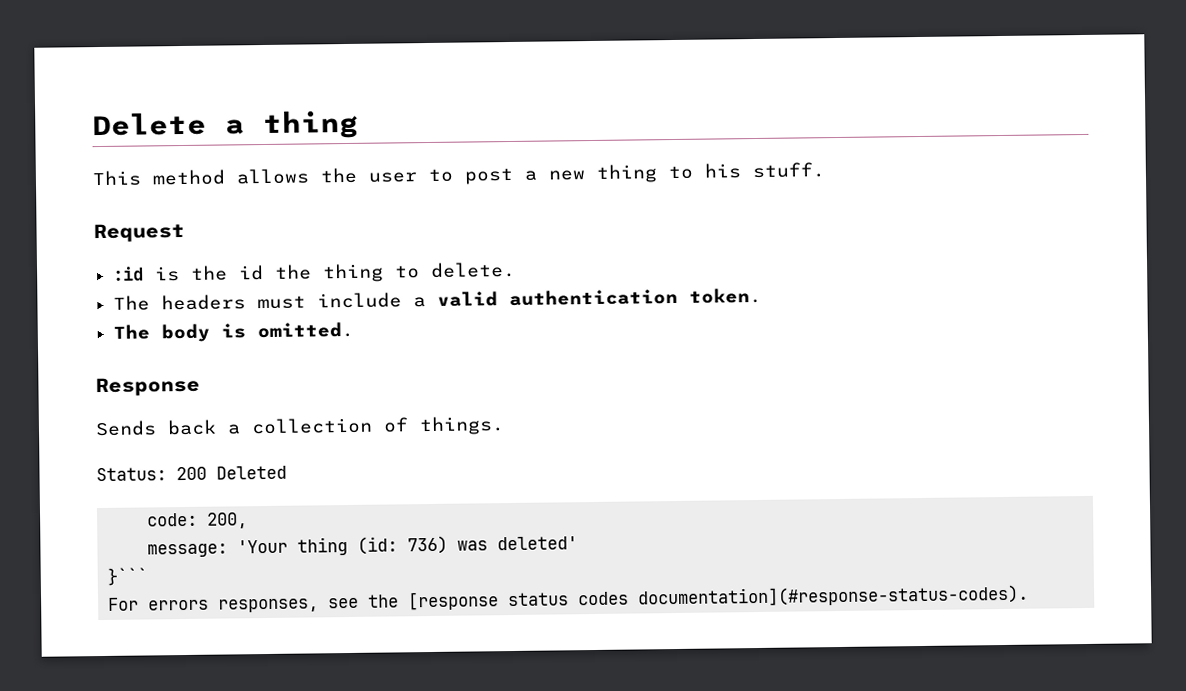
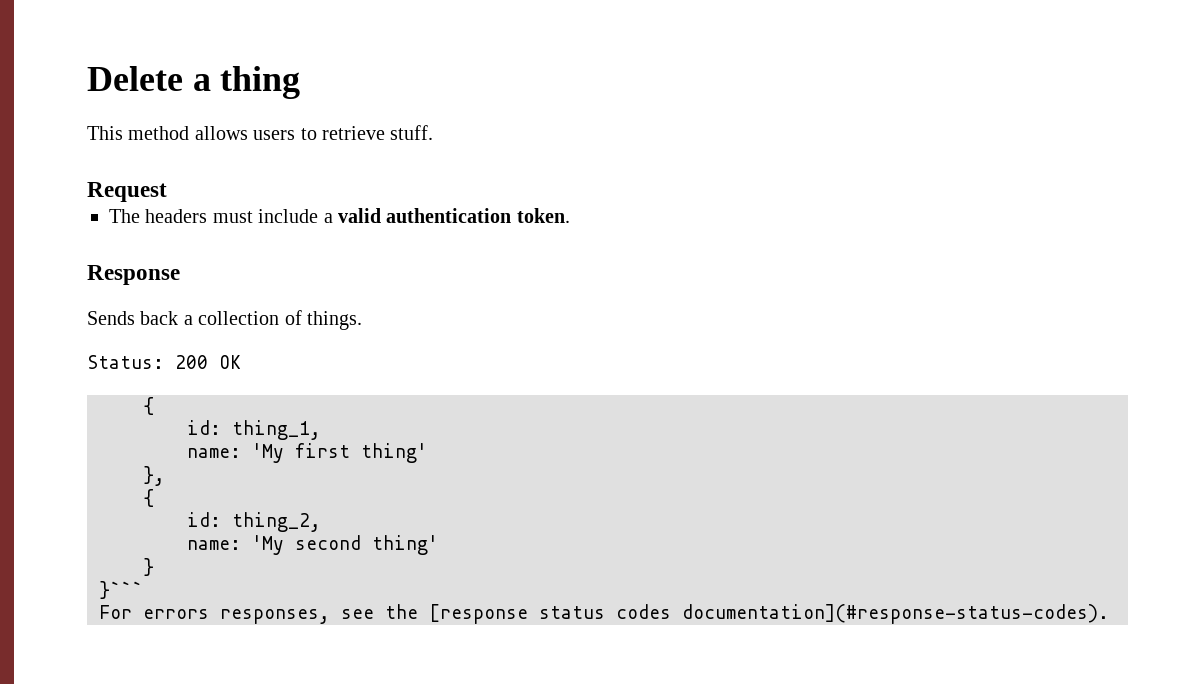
[320,162,825,185] [93,222,185,243] [112,261,516,283] the user to post a new thing to his stuff. // Request // :id is the id the thing to delete. -> [253,125,434,140] [87,182,167,202] users to retrieve stuff. // Request
[112,321,354,343] // The body is omitted. -> (570, 215) none
[216,465,287,480] [147,512,249,529] [147,535,579,558] Deleted // code: 200, // message: 'Your thing (id: 736) was deleted' -> [219,355,241,369] [143,397,154,415] [187,420,321,440] [187,443,427,463] [143,466,165,486] [143,489,154,507] [187,512,321,532] [187,535,438,555] [143,558,154,576] OK // { // id: thing_1, // name: 'My first thing' // }, // { // id: thing_2, // name: 'My second thing' // }

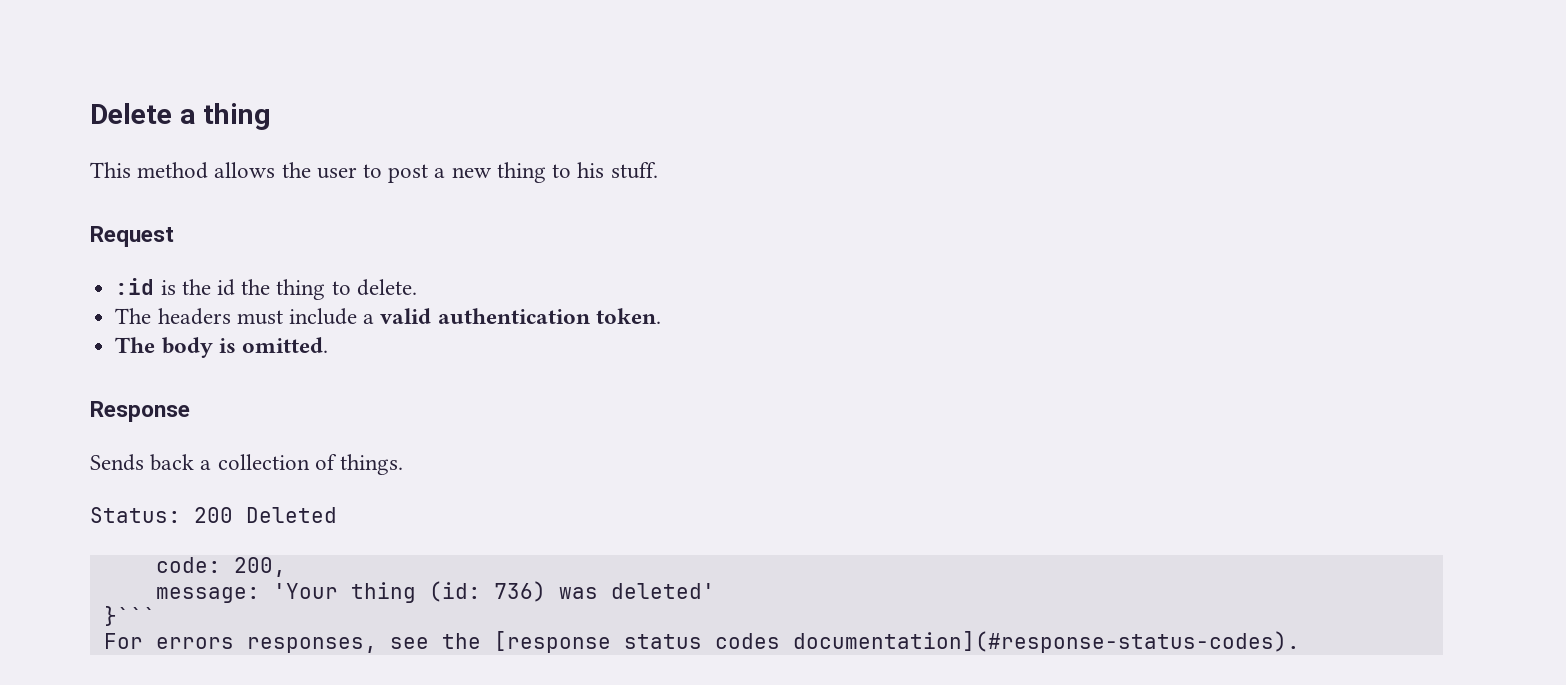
[253,125,434,140] [87,182,167,202] users to retrieve stuff. // Request -> [281,162,658,183] [90,226,174,247] [115,278,417,300] the user to post a new thing to his stuff. // Request // :id is the id the thing to delete.
(570, 215) none -> [115,337,328,358] // The body is omitted.
[219,355,241,369] [143,397,154,415] [187,420,321,440] [187,443,427,463] [143,466,165,486] [143,489,154,507] [187,512,321,532] [187,535,438,555] [143,558,154,576] OK // { // id: thing_1, // name: 'My first thing' // }, // { // id: thing_2, // name: 'My second thing' // } -> [246,507,337,523] [155,557,286,577] [155,581,715,603] Deleted // code: 200, // message: 'Your thing (id: 736) was deleted'

